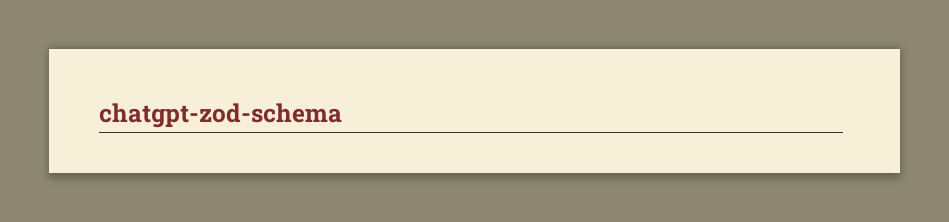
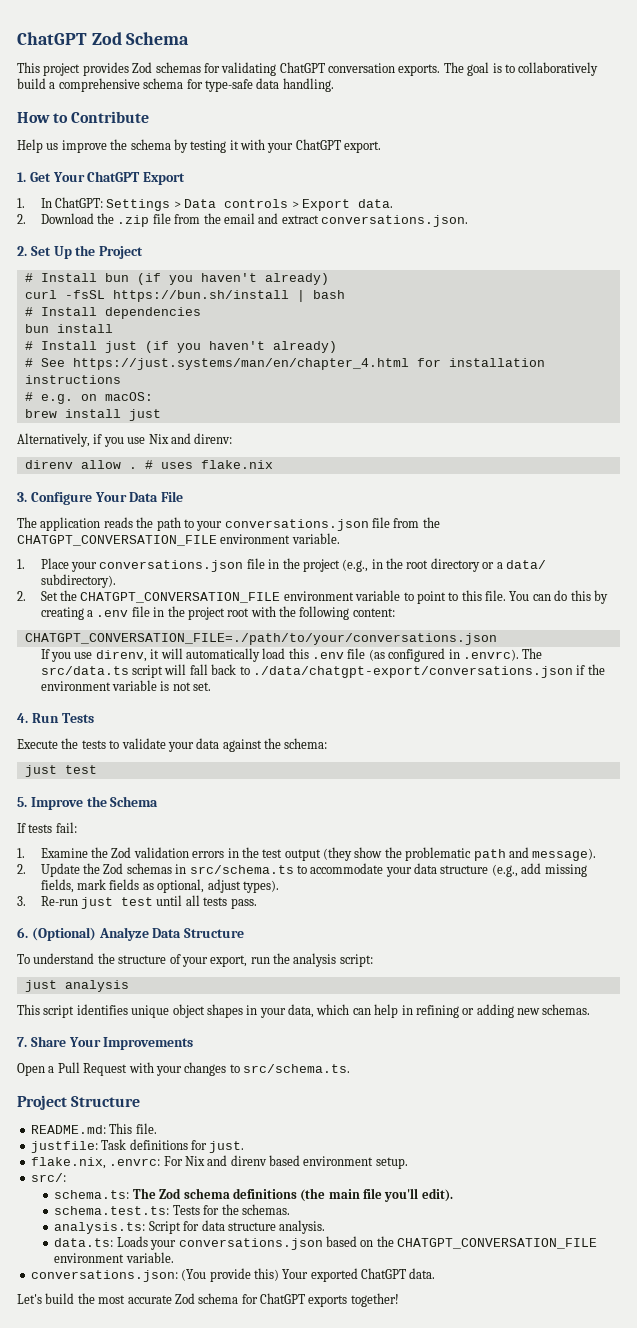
[99,103,342,128] chatgpt-zod-schema -> [17,32,190,45] [17,62,599,76] [17,78,334,92] [17,111,150,123] [17,139,382,153] [17,171,186,185] [17,197,393,211] [17,213,469,227] [17,245,144,259] [24,273,329,285] [24,290,345,302] [24,307,201,319] [24,324,113,333] [24,341,337,353] [24,358,545,370] [24,375,121,384] [24,392,153,404] [24,409,161,421] [17,433,233,447] [24,460,273,469] [17,491,184,505] [17,517,440,531] [17,533,340,546] [17,558,546,572] [40,574,116,588] [17,590,608,604] [40,606,395,620] [24,633,497,645] [40,648,543,662] [40,664,605,678] [40,680,212,691] [17,713,94,723] [17,738,328,752] [24,765,97,777] [17,796,159,810] [17,822,77,833] [17,847,597,861] [17,863,587,877] [40,879,279,893] [17,895,257,909] [17,927,245,941] [17,953,373,967] [24,980,129,992] [17,1004,591,1018] [17,1036,194,1050] [17,1062,350,1076] [17,1095,141,1110] [30,1123,157,1134] [30,1139,245,1153] [30,1155,408,1169] [30,1173,66,1182] [54,1188,453,1202] [54,1204,290,1215] [54,1220,326,1234] [54,1236,598,1250] [54,1252,174,1263] [30,1268,436,1282] [17,1293,399,1307] ChatGPT Zod Schema // This project provides Zod schemas for validating ChatGPT conversation exports. The goal is to collaboratively build a comprehensive schema for type-safe data handling. // How to Contribute // Help us improve the schema by testing it with your ChatGPT export. // 1. Get Your ChatGPT Export // 1. In ChatGPT: Settings > Data controls > Export data. // 2. Download the .zip file from the email and extract conversations.json. // 2. Set Up the Project // # Install bun (if you haven't already) // curl -fsSL https://bun.sh/install | bash // # Install dependencies // bun install // # Install just (if you haven't already) // # See https://just.systems/man/en/chapter_4.html for installation instructions // # e.g. on macOS: // brew install just // Alternatively, if you use Nix and direnv: // direnv allow . # uses flake.nix // 3. Configure Your Data File // The application reads the path to your conversations.json file from the CHATGPT_CONVERSATION_FILE environment variable. // 1. Place your conversations.json file in the project (e.g., in the root directory or a data/ subdirectory). // 2. Set the CHATGPT_CONVERSATION_FILE environment variable to point to this file. You can do this by creating a .env file in the project root with the following content: // CHATGPT_CONVERSATION_FILE=./path/to/your/conversations.json // If you use direnv, it will automatically load this .env file (as configured in .envrc). The src/data.ts script will fall back to ./data/chatgpt-export/conversations.json if the environment variable is not set. // 4. Run Tests // Execute the tests to validate your data against the schema: // just test // 5. Improve the Schema // If tests fail: // 1. Examine the Zod validation errors in the test output (they show the problematic path and message). // 2. Update the Zod schemas in src/schema.ts to accommodate your data structure (e.g., add missing fields, mark fields as optional, adjust types). // 3. Re-run just test until all tests pass. // 6. (Optional) Analyze Data Structure // To understand the structure of your export, run the analysis script: // just analysis // This script identifies unique object shapes in your data, which can help in refining or adding new schemas. // 7. Share Your Improvements // Open a Pull Request with your changes to src/schema.ts. // Project Structure // README.md: This file. // justfile: Task definitions for just. // flake.nix, .envrc: For Nix and direnv based environment setup. // src/: // schema.ts: The Zod schema definitions (the main file you'll edit). // schema.test.ts: Tests for the schemas. // analysis.ts: Script for data structure analysis. // data.ts: Loads your conversations.json based on the CHATGPT_CONVERSATION_FILE environment variable. // conversations.json: (You provide this) Your exported ChatGPT data. // Let's build the most accurate Zod schema for ChatGPT exports together!

